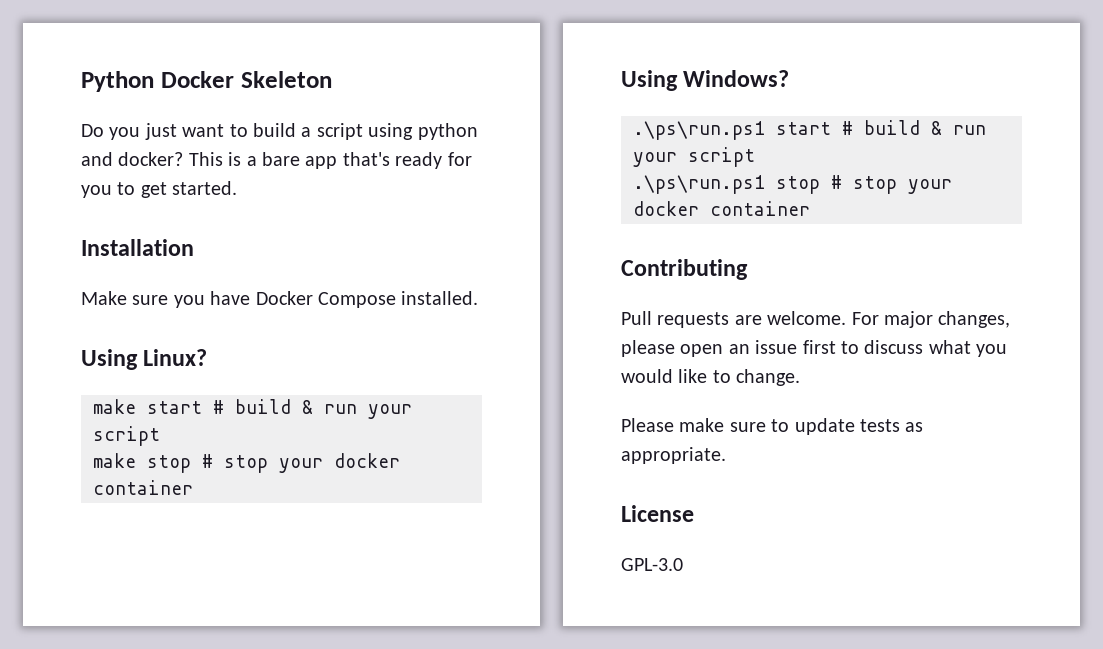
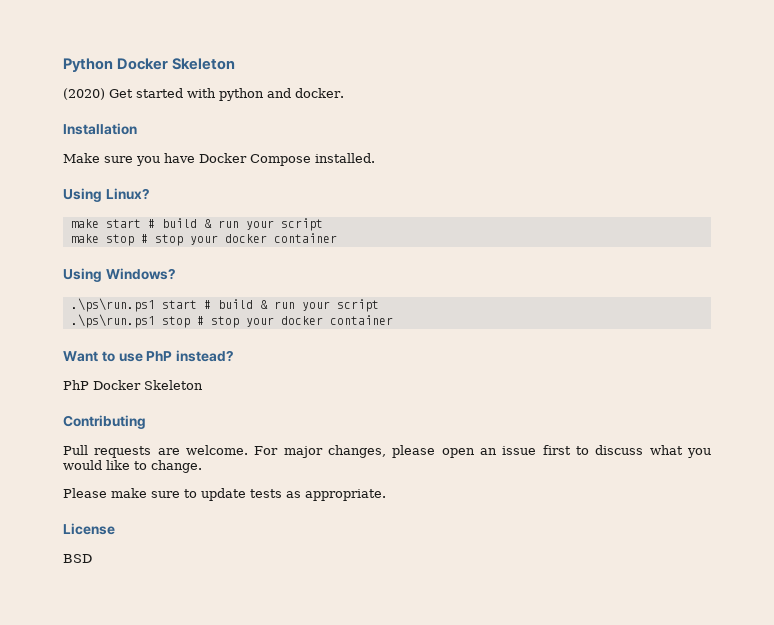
[81,123,478,140] [81,152,472,169] [81,181,238,198] Do you just want to build a script using python and docker? This is a bare app that's ready for you to get started. -> [63,88,344,101] (2020) Get started with python and docker.
(810, 208) none -> [63,350,235,362] [63,380,203,390] // Want to use PhP instead? // PhP Docker Skeleton
[621,558,683,571] GPL-3.0 -> [63,554,92,563] BSD

